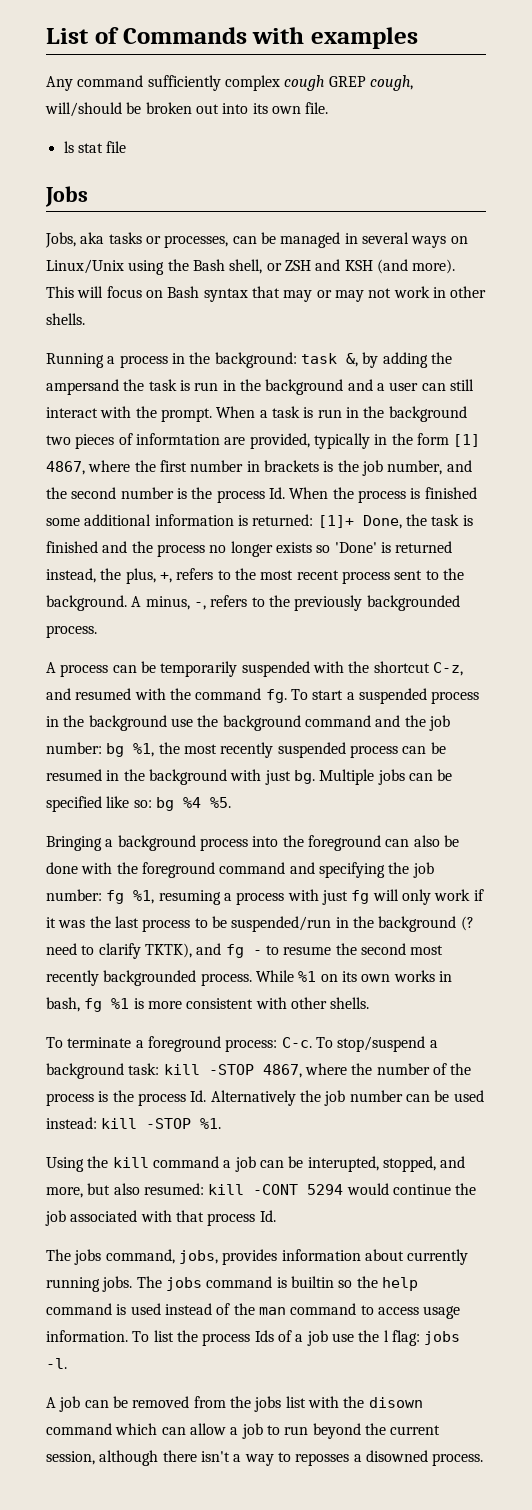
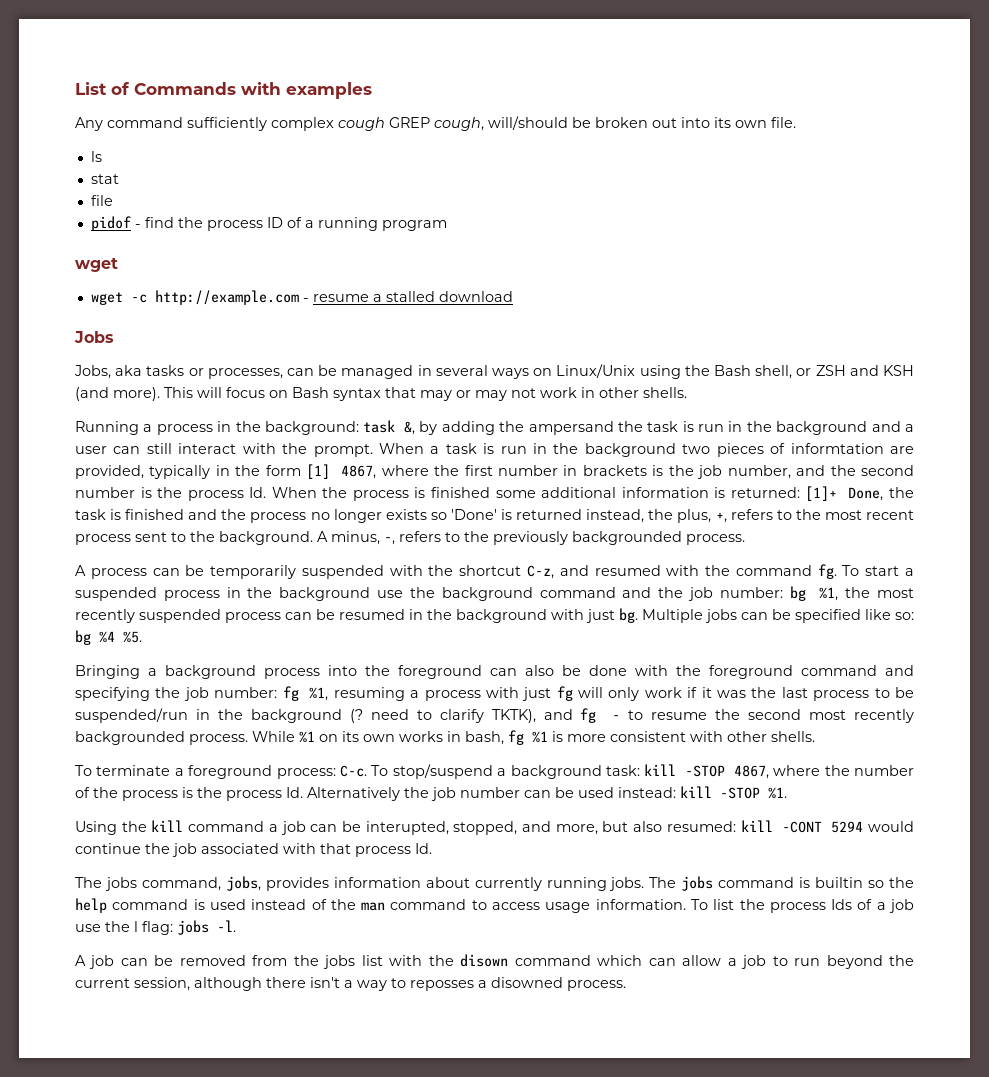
(74, 147) none -> (102, 156) //
(103, 148) none -> (119, 179) //
(127, 147) none -> [90,216,447,231] [75,257,118,272] [90,290,513,305] // pidof - find the process ID of a running program // wget // wget -c http://example.com - resume a stalled download

